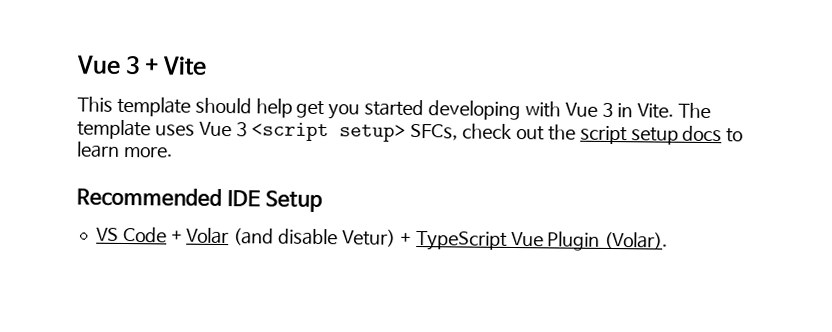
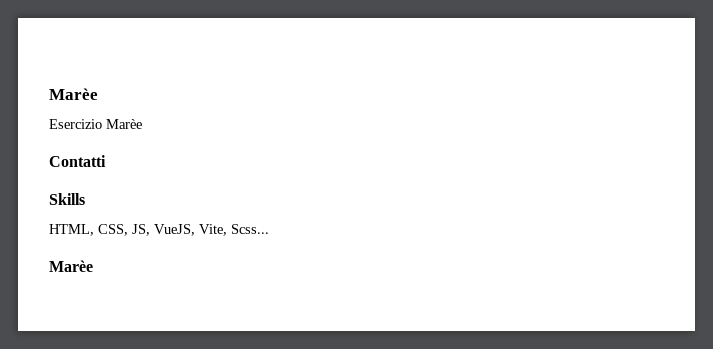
[76,55,208,76] [77,96,712,121] [77,119,744,145] [77,141,173,158] [76,187,324,213] [95,226,669,251] Vue 3 + Vite // This template should help get you started developing with Vue 3 in Vite. The template uses Vue 3 <script setup> SFCs, check out the script setup docs to learn more. // Recommended IDE Setup // VS Code + Volar (and disable Vetur) + TypeScript Vue Plugin (Volar). -> [49,88,98,100] [49,119,142,129] [49,155,106,167] [49,193,85,205] [49,224,269,236] [49,260,93,272] Marèe // Esercizio Marèe // Contatti // Skills // HTML, CSS, JS, VueJS, Vite, Scss... // Marèe

